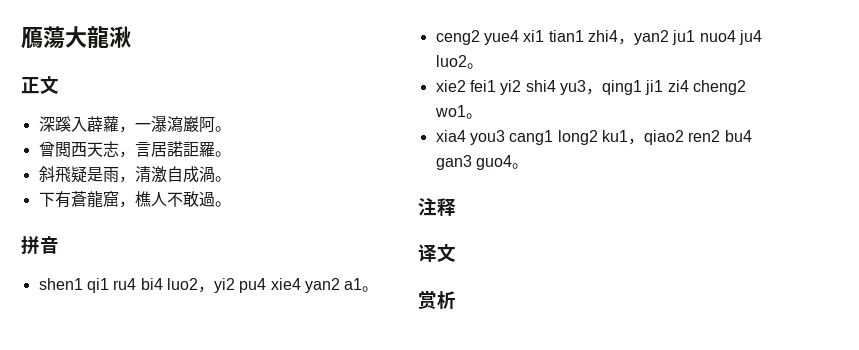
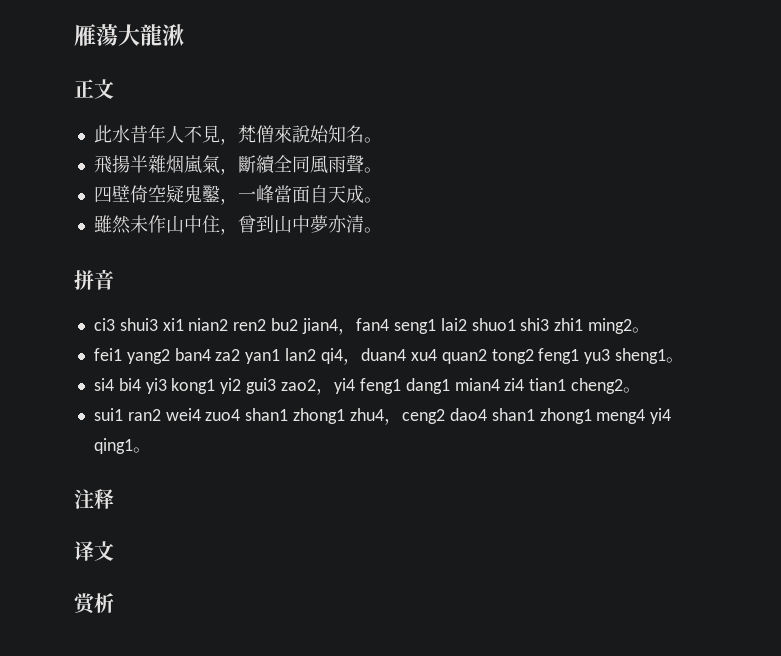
[21,27,43,49] 鴈 -> [74,24,96,46] 雁
[38,115,231,133] [38,141,231,158] [38,166,231,183] [38,191,231,208] [21,236,59,255] [38,278,379,293] [435,30,762,45] [435,55,483,69] [435,80,746,95] [434,105,482,119] [435,130,752,145] [435,155,512,170] 深蹊入薜蘿，一瀑瀉巖阿。 // 曾閲西天志，言居諾詎羅。 // 斜飛疑是雨，清激自成渦。 // 下有蒼龍窟，樵人不敢過。 // 拼音 // shen1 qi1 ru4 bi4 luo2，yi2 pu4 xie4 yan2 a1。 // ceng2 yue4 xi1 tian1 zhi4，yan2 ju1 nuo4 ju4 luo2。 // xie2 fei1 yi2 shi4 yu3，qing1 ji1 zi4 cheng2 wo1。 // xia4 you3 cang1 long2 ku1，qiao2 ren2 bu4 gan3 guo4 -> [93,124,382,145] [93,154,382,175] [93,184,382,205] [93,215,382,235] [74,269,114,290] [93,318,651,335] [93,348,685,365] [93,378,642,395] [93,408,672,425] [93,438,133,454] 此水昔年人不見，梵僧來說始知名。 // 飛揚半雜烟嵐氣，斷續全同風雨聲。 // 四壁倚空疑鬼鑿，一峰當面自天成。 // 雖然未作山中住，曾到山中夢亦清。 // 拼音 // ci3 shui3 xi1 nian2 ren2 bu2 jian4，fan4 seng1 lai2 shuo1 shi3 zhi1 ming2。 // fei1 yang2 ban4 za2 yan1 lan2 qi4，duan4 xu4 quan2 tong2 feng1 yu3 sheng1。 // si4 bi4 yi3 kong1 yi2 gui3 zao2，yi4 feng1 dang1 mian4 zi4 tian1 cheng2。 // sui1 ran2 wei4 zuo4 shan1 zhong1 zhu4，ceng2 dao4 shan1 zhong1 meng4 yi4 qing1

